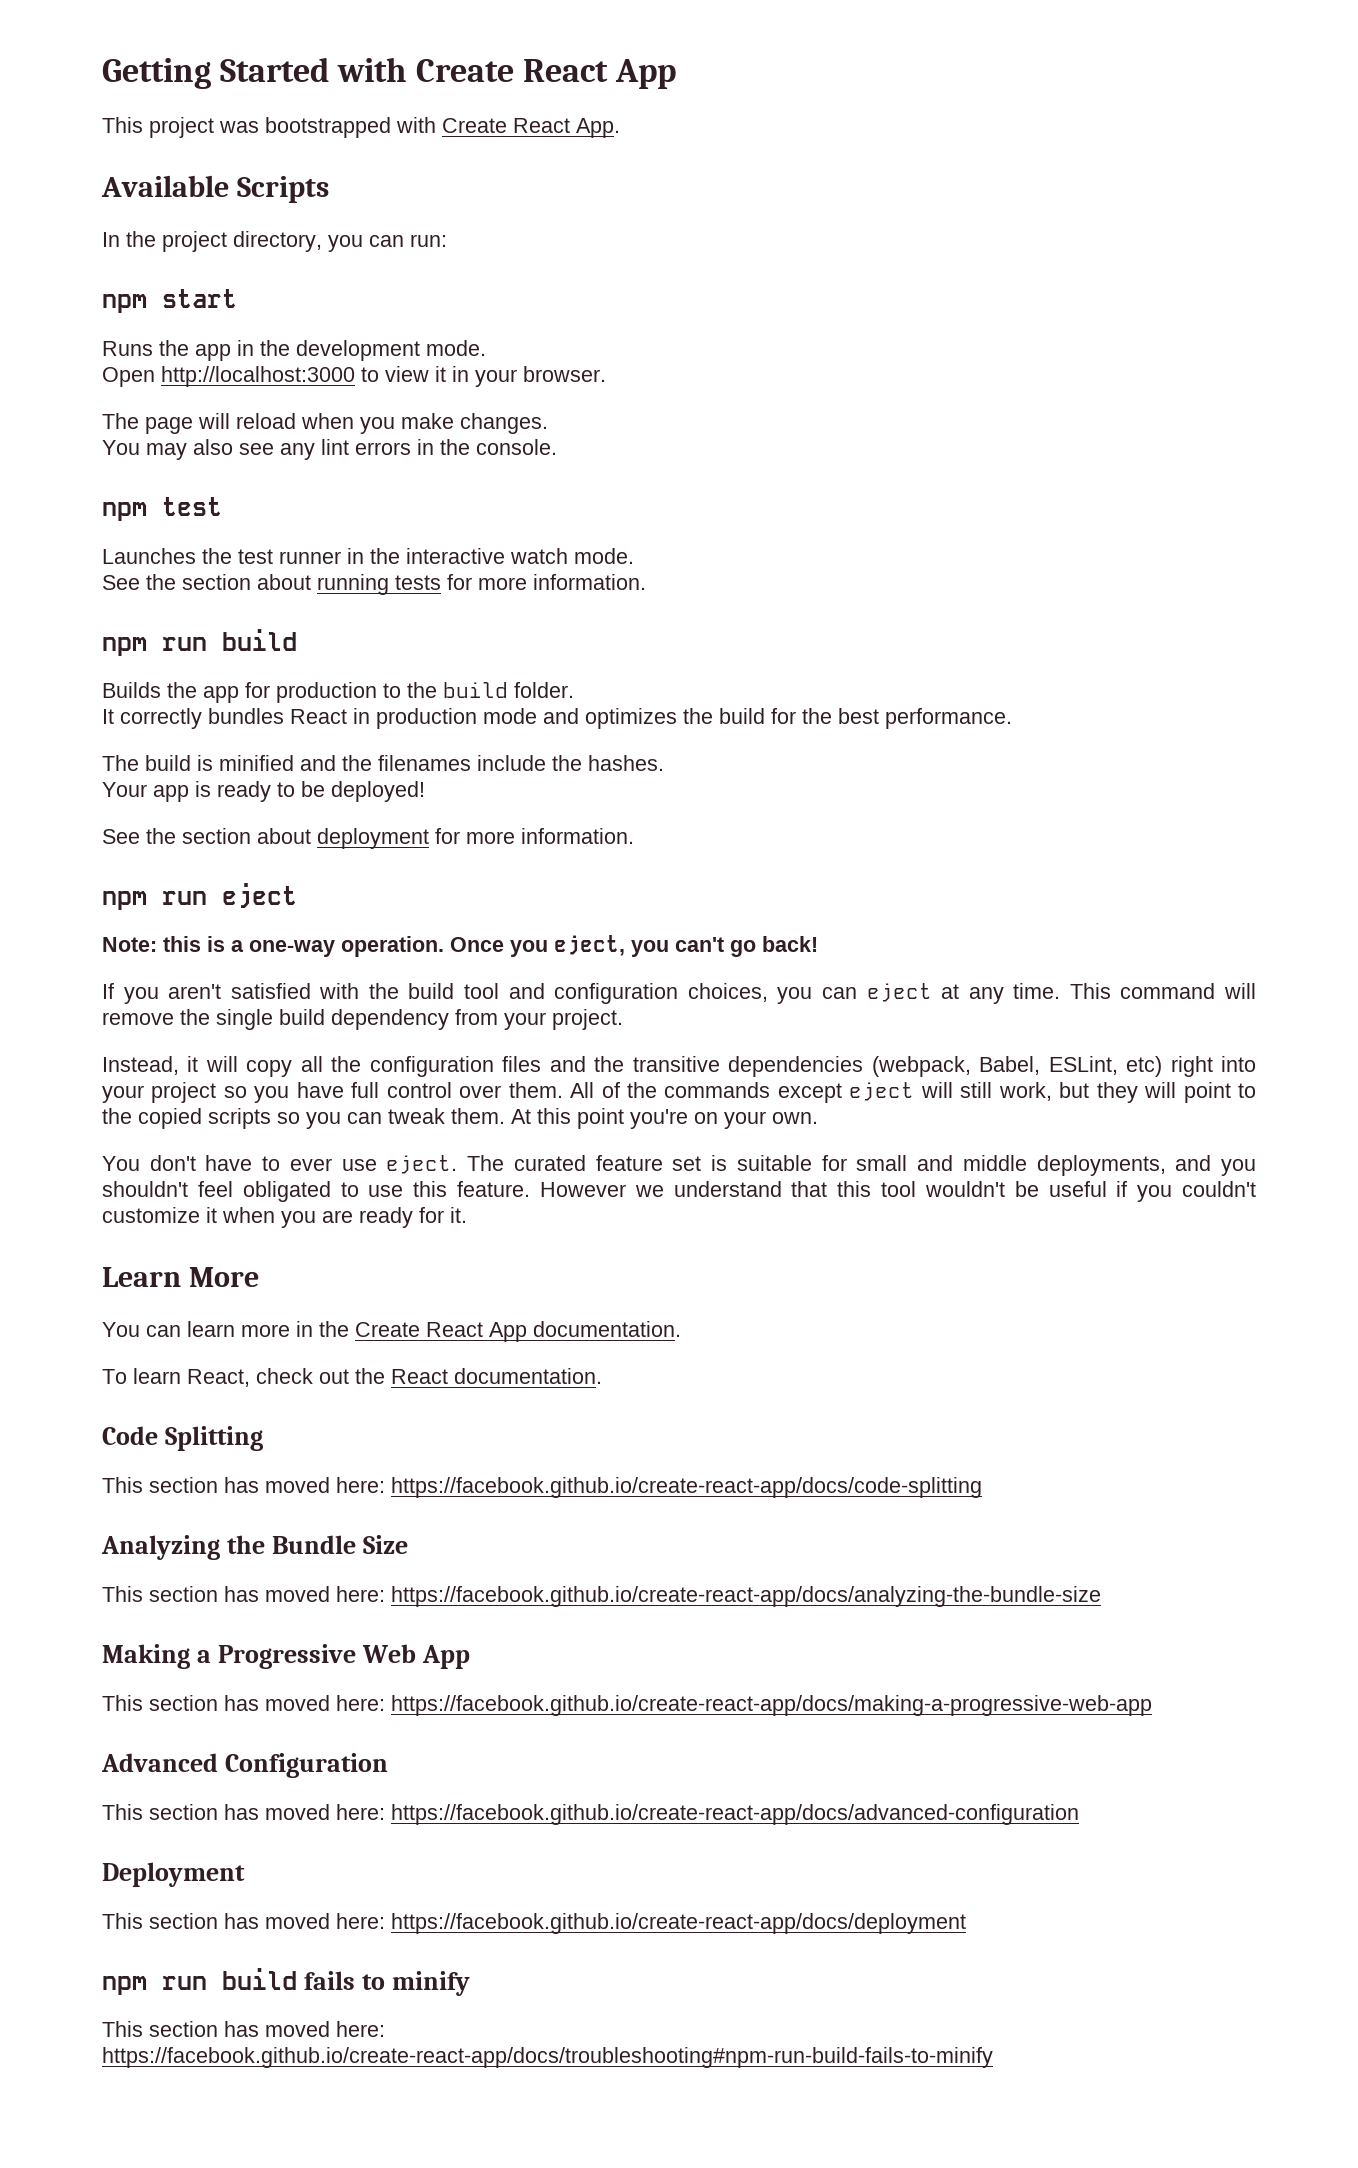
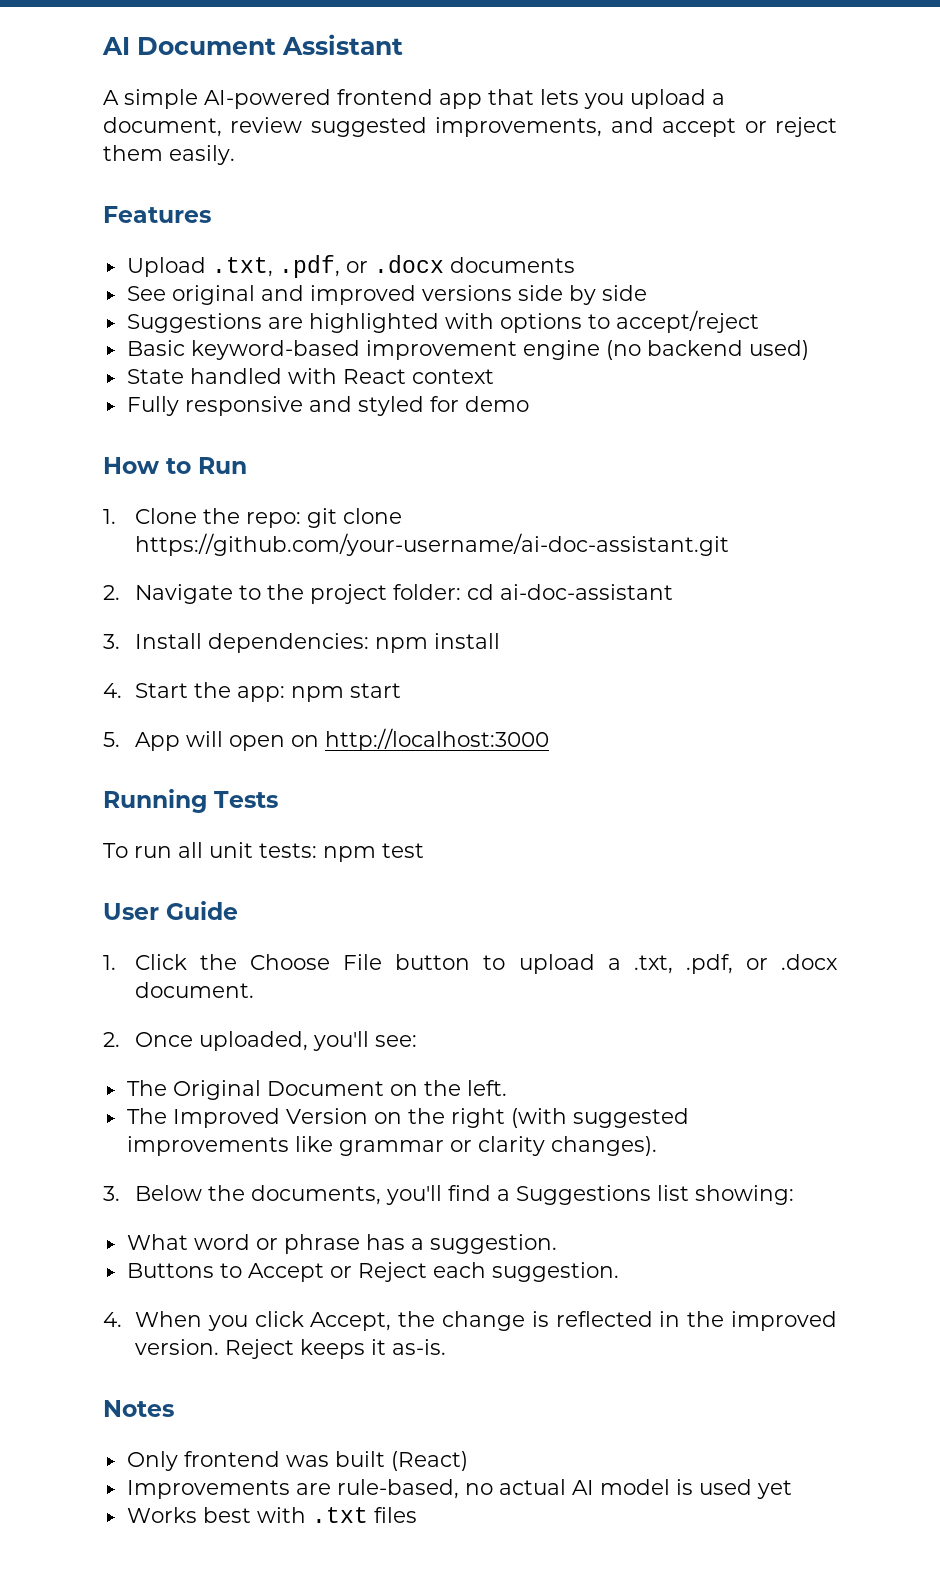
[102,57,676,89] [102,117,620,138] [101,175,329,203] [102,231,447,252] [102,289,237,313] [102,340,486,361] [102,366,606,387] [102,413,548,434] [102,439,557,460] [102,497,222,521] [102,548,634,564] [102,574,646,595] [102,629,297,656] [102,682,574,703] [102,708,1012,729] [102,755,664,771] [102,781,425,802] [102,828,634,849] [102,883,297,910] [102,935,818,957] [102,983,1256,1004] [102,1009,623,1030] [102,1056,1257,1077] [102,1082,1257,1103] [102,1108,818,1129] [102,1155,1256,1176] [102,1181,1256,1202] [102,1207,467,1228] [102,1267,259,1287] [102,1321,681,1342] [102,1368,602,1387] [102,1426,263,1451] [102,1477,982,1498] [101,1535,408,1560] [102,1586,1101,1607] [102,1644,470,1669] [102,1695,1152,1716] [101,1753,388,1778] [102,1804,1079,1825] [102,1862,245,1887] [102,1913,966,1934] [102,1968,470,1996] [102,2021,385,2037] [102,2047,993,2068] Getting Started with Create React App // This project was bootstrapped with Create React App. // Available Scripts // In the project directory, you can run: // npm start // Runs the app in the development mode. // Open http://localhost:3000 to view it in your browser. // The page will reload when you make changes. // You may also see any lint errors in the console. // npm test // Launches the test runner in the interactive watch mode. // See the section about running tests for more information. // npm run build // Builds the app for production to the build folder. // It correctly bundles React in production mode and optimizes the build for the best performance. // The build is minified and the filenames include the hashes. // Your app is ready to be deployed! // See the section about deployment for more information. // npm run eject // Note: this is a one-way operation. Once you eject, you can't go back! // If you aren't satisfied with the build tool and configuration choices, you can eject at any time. This command will remove the single build dependency from your project. // Instead, it will copy all the configuration files and the transitive dependencies (webpack, Babel, ESLint, etc) right into your project so you have full control over them. All of the commands except eject will still work, but they will point to the copied scripts so you can tweak them. At this point you're on your own. // You don't have to ever use eject. The curated feature set is suitable for small and middle deployments, and you shouldn't feel obligated to use this feature. However we understand that this tool wouldn't be useful if you couldn't customize it when you are ready for it. // Learn More // You can learn more in the Create React App documentation. // To learn React, check out the React documentation. // Code Splitting // This section has moved here: https://facebook.github.io/create-react-app/docs/code-splitting // Analyzing the Bundle Size // This section has moved here: https://facebook.github.io/create-react-app/docs/analyzing-the-bundle-size // Making a Progressive Web App // This section has moved here: https://facebook.github.io/create-react-app/docs/making-a-progressive-web-app // Advanced Configuration // This section has moved here: https://facebook.github.io/create-react-app/docs/advanced-configuration // Deployment // This section has moved here: https://facebook.github.io/create-react-app/docs/deployment // npm run build fails to minify // This section has moved here: https://facebook.github.io/create-react-app/docs/troubleshooting#npm-run-build-fails-to-minify -> [102,34,403,55] [103,89,725,109] [103,117,838,137] [103,145,235,165] [103,206,211,223] [126,255,575,278] [126,285,647,305] [126,310,759,333] [126,340,809,360] [126,368,494,384] [126,396,529,416] [103,457,247,474] [103,508,403,528] [135,533,730,556] [103,584,674,604] [103,633,501,653] [103,682,402,702] [103,728,550,751] [103,789,278,813] [103,842,424,862] [103,901,238,920] [103,954,838,974] [135,982,255,998] [103,1031,418,1051] [126,1080,507,1100] [126,1108,689,1128] [126,1136,657,1156] [103,1185,795,1205] [126,1234,557,1254] [126,1262,619,1282] [103,1311,837,1331] [135,1339,447,1359] [103,1400,174,1417] [126,1451,468,1471] [126,1479,792,1499] [126,1507,417,1523] AI Document Assistant // A simple AI-powered frontend app that lets you upload a document, review suggested improvements, and accept or reject them easily. // Features // Upload .txt, .pdf, or .docx documents // See original and improved versions side by side // Suggestions are highlighted with options to accept/reject // Basic keyword-based improvement engine (no backend used) // State handled with React context // Fully responsive and styled for demo // How to Run // 1. Clone the repo: git clone https://github.com/your-username/ai-doc-assistant.git // 2. Navigate to the project folder: cd ai-doc-assistant // 3. Install dependencies: npm install // 4. Start the app: npm start // 5. App will open on http://localhost:3000 // Running Tests // To run all unit tests: npm test // User Guide // 1. Click the Choose File button to upload a .txt, .pdf, or .docx document. // 2. Once uploaded, you'll see: // The Original Document on the left. // The Improved Version on the right (with suggested improvements like grammar or clarity changes). // 3. Below the documents, you'll find a Suggestions list showing: // What word or phrase has a suggestion. // Buttons to Accept or Reject each suggestion. // 4. When you click Accept, the change is reflected in the improved version. Reject keeps it as-is. // Notes // Only frontend was built (React) // Improvements are rule-based, no actual AI model is used yet // Works best with .txt files

